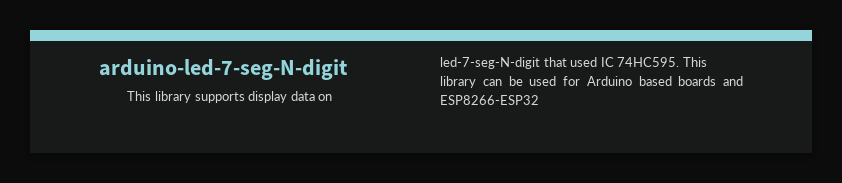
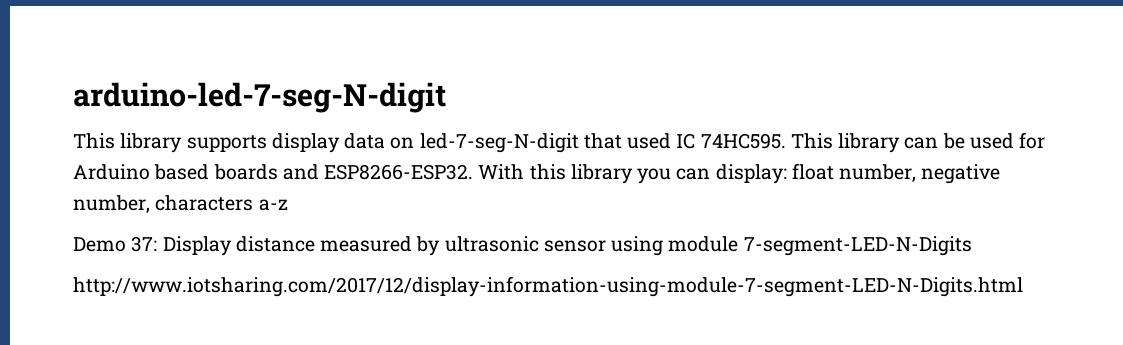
[440,95,539,105] ESP8266-ESP32 -> [324,163,1001,184] [73,195,288,213] [73,236,972,256] [73,276,1023,297] ESP8266-ESP32. With this library you can display: float number, negative number, characters a-z // Demo 37: Display distance measured by ultrasonic sensor using module 7-segment-LED-N-Digits // http://www.iotsharing.com/2017/12/display-information-using-module-7-segment-LED-N-Digits.html

